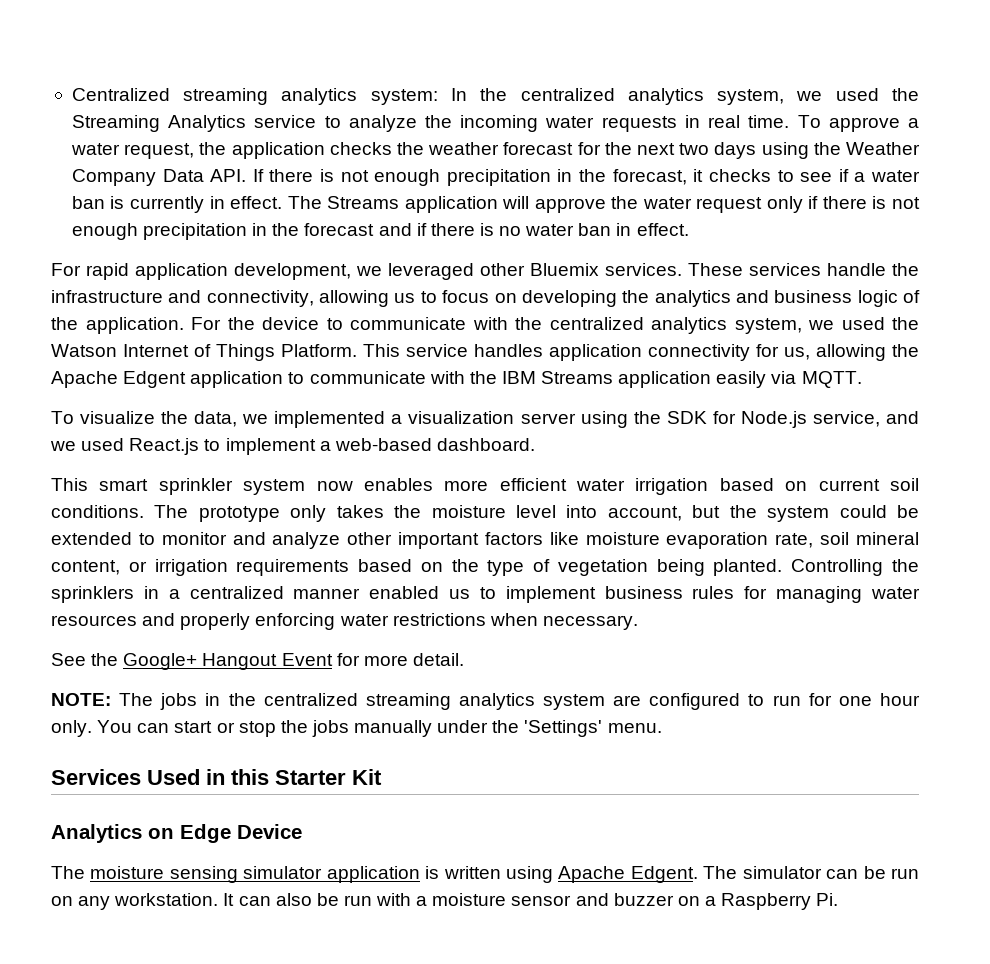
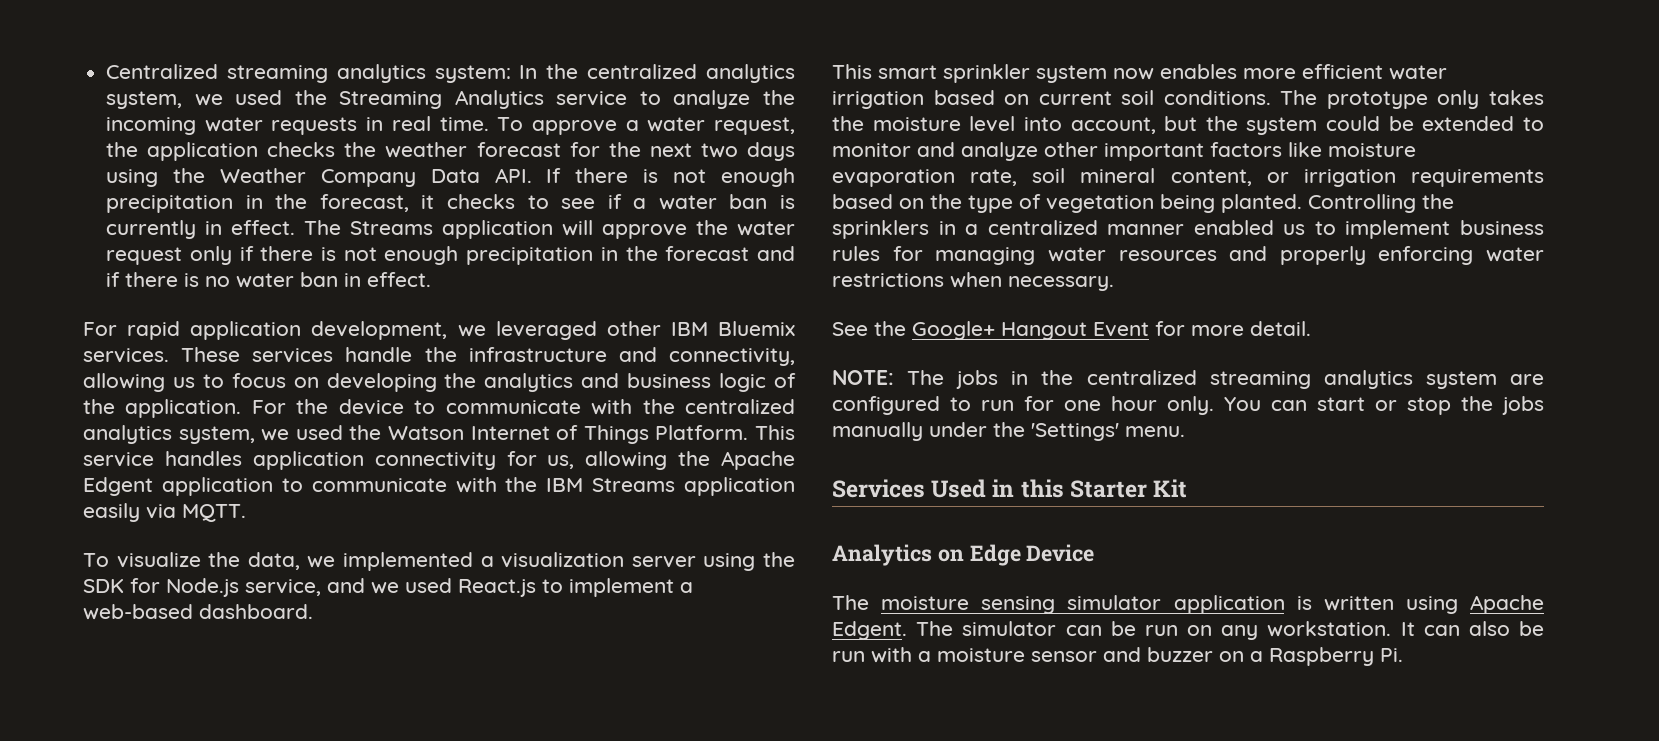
(525, 269) none -> [670,322,708,336] IBM

